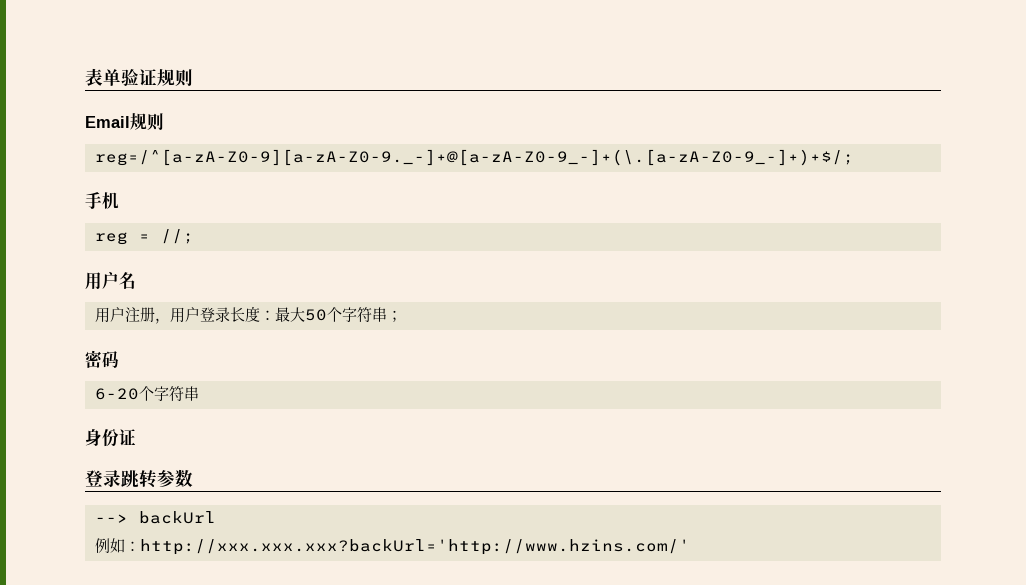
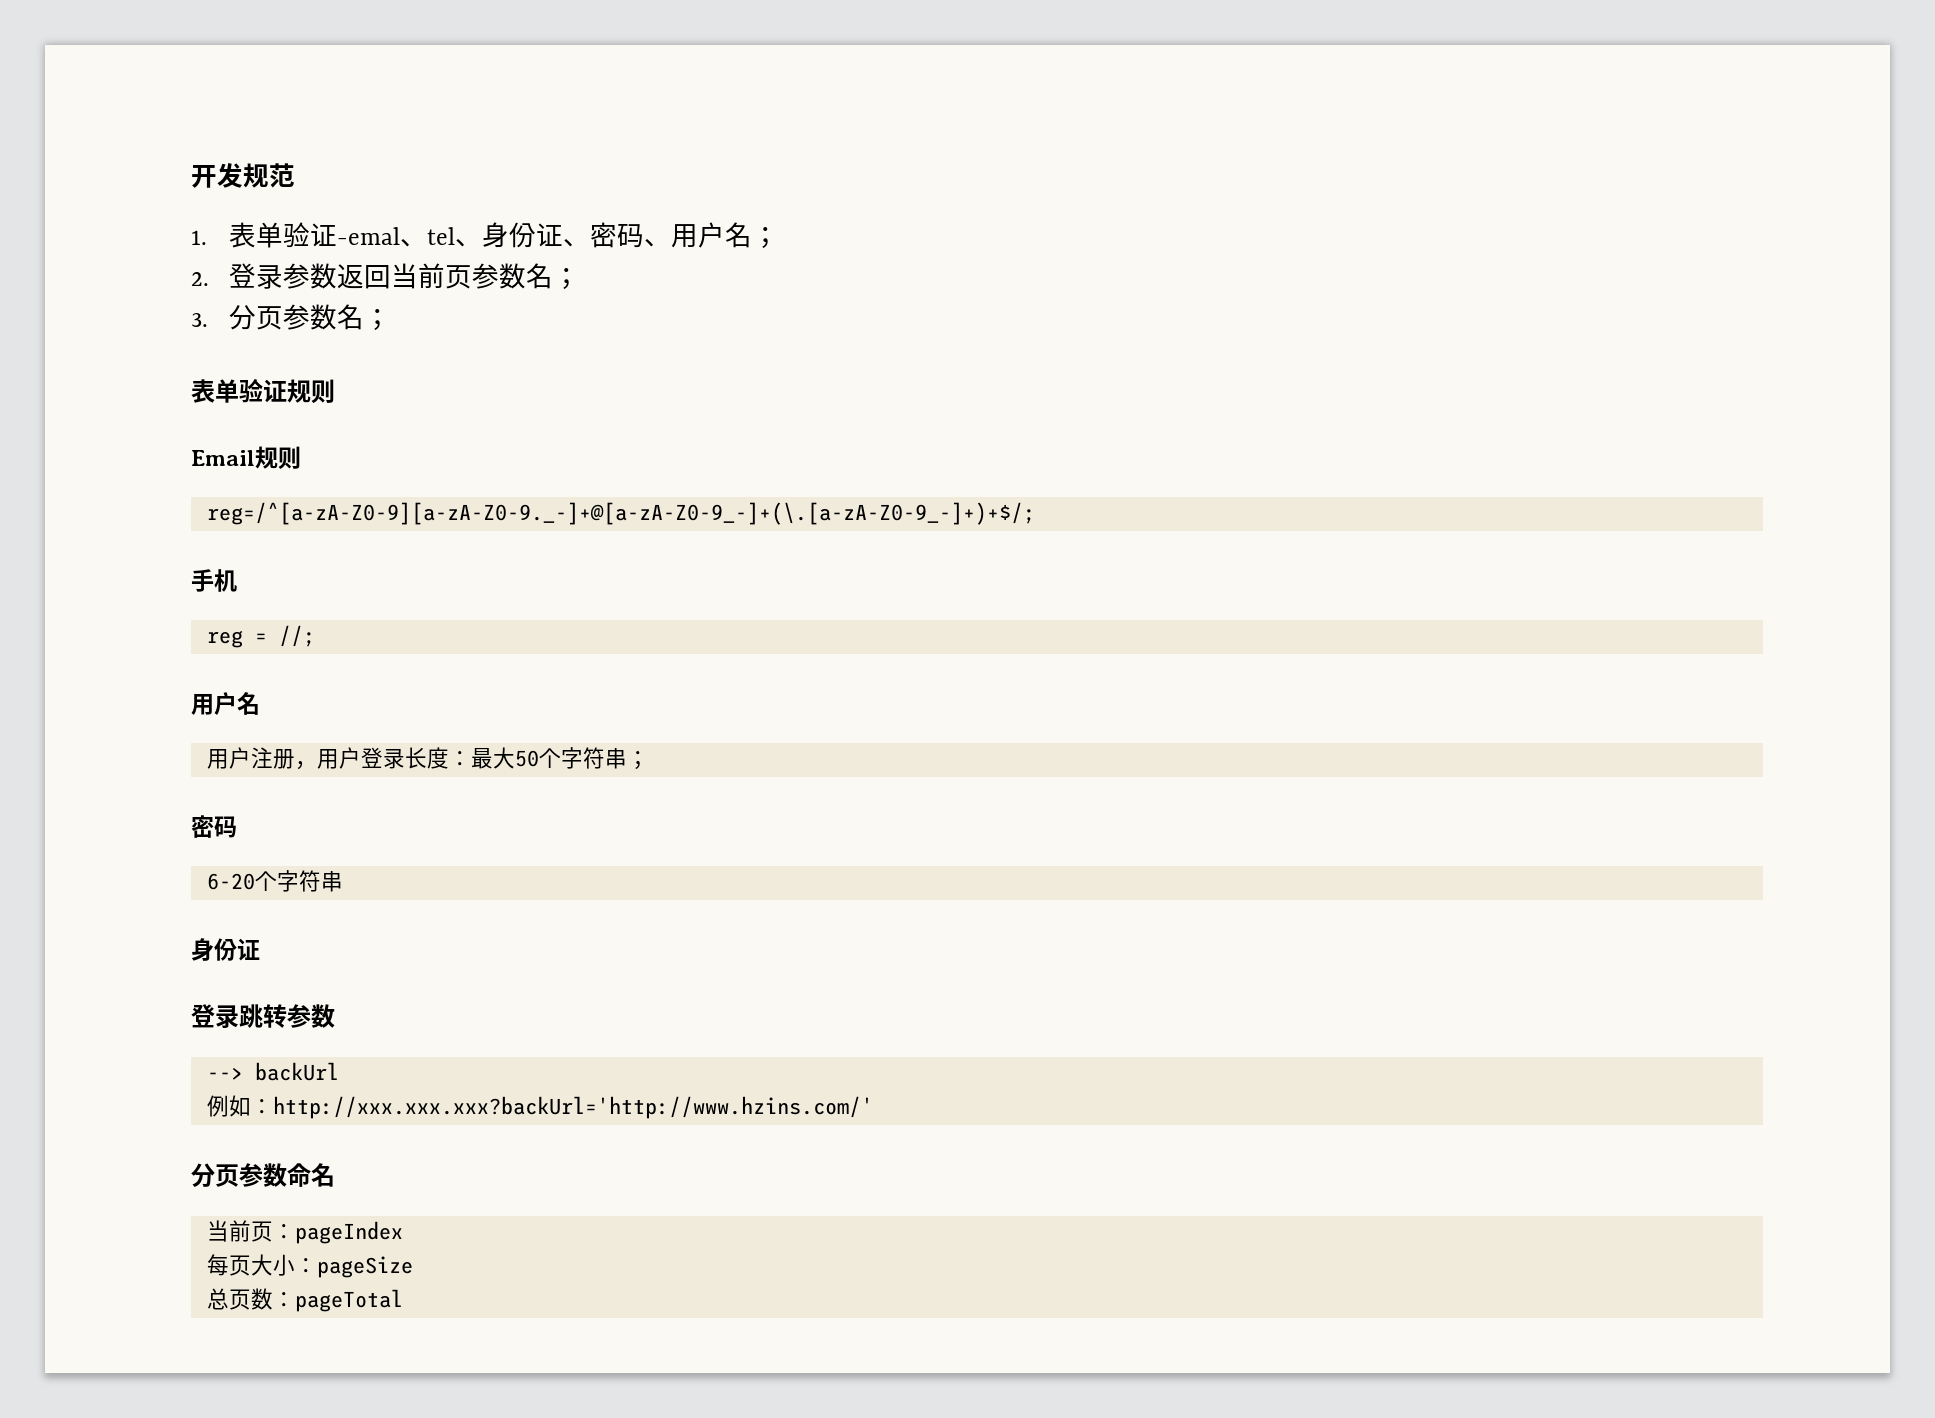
(85, 77) none -> [191,163,295,188] [191,222,779,249] [191,263,580,290] [191,304,391,331] 开发规范 // 1.表单验证-emal、tel、身份证、密码、用户名； // 2.登录参数返回当前页参数名； // 3.分页参数名； //
(690, 547) none -> [191,1163,335,1188] [206,1220,403,1244] [206,1254,413,1278] [206,1288,403,1312] // 分页参数命名 // 当前页：pageIndex // 每页大小：pageSize // 总页数：pageTotal

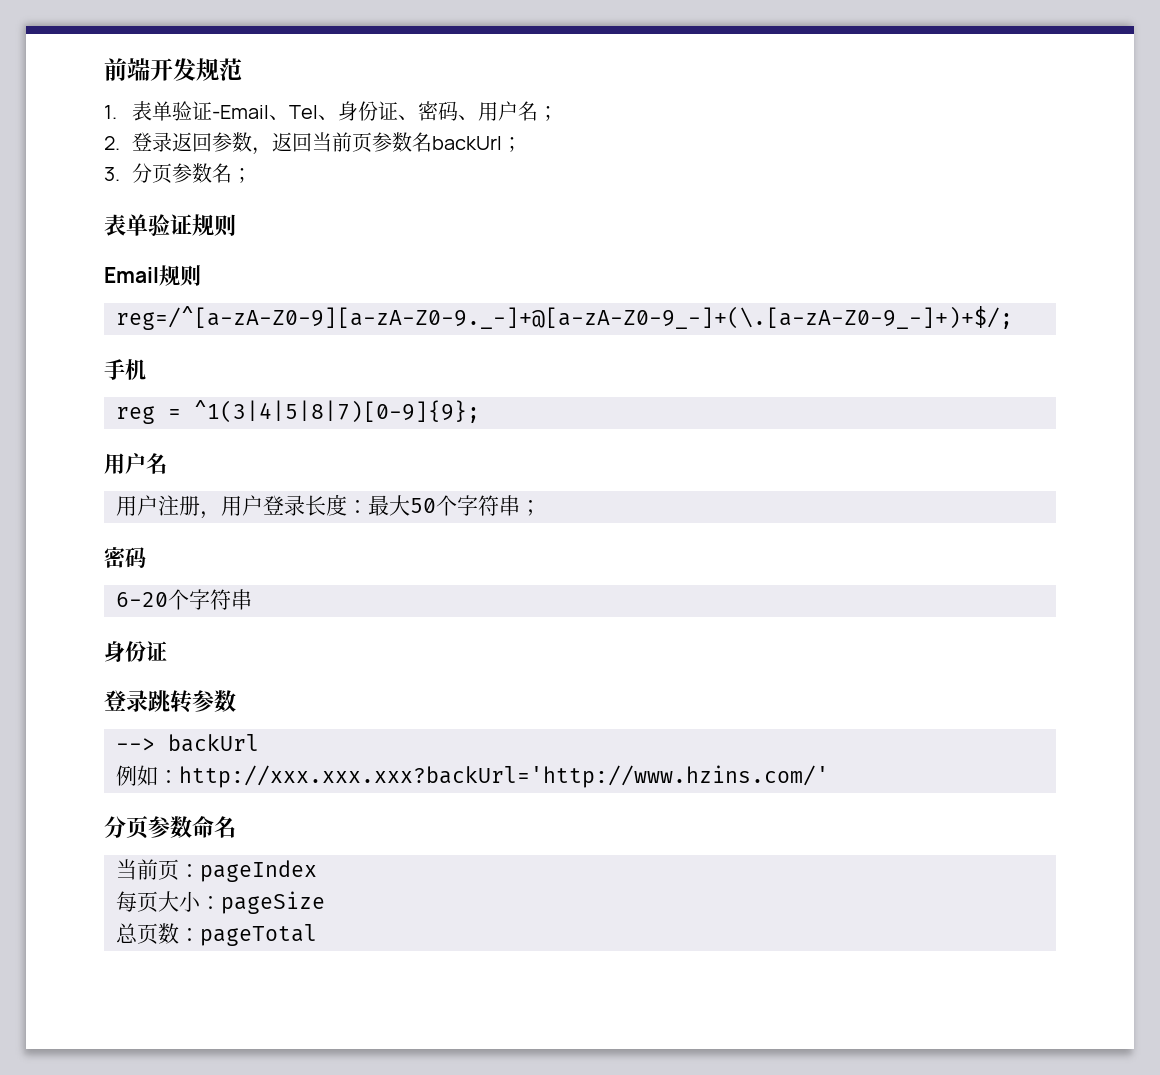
(191, 176) none -> [104,58,150,81] 前端
[336,227,455,247] -emal、tel -> [212,105,319,120] -Email、Tel
[282,263,337,289] 参数 -> [172,132,273,155] 返回参数，
(553, 276) none -> [432,136,503,150] backUrl
[278,625,315,647] //; -> [194,400,480,423] ^1(3|4|5|8|7)[0-9]{9};

